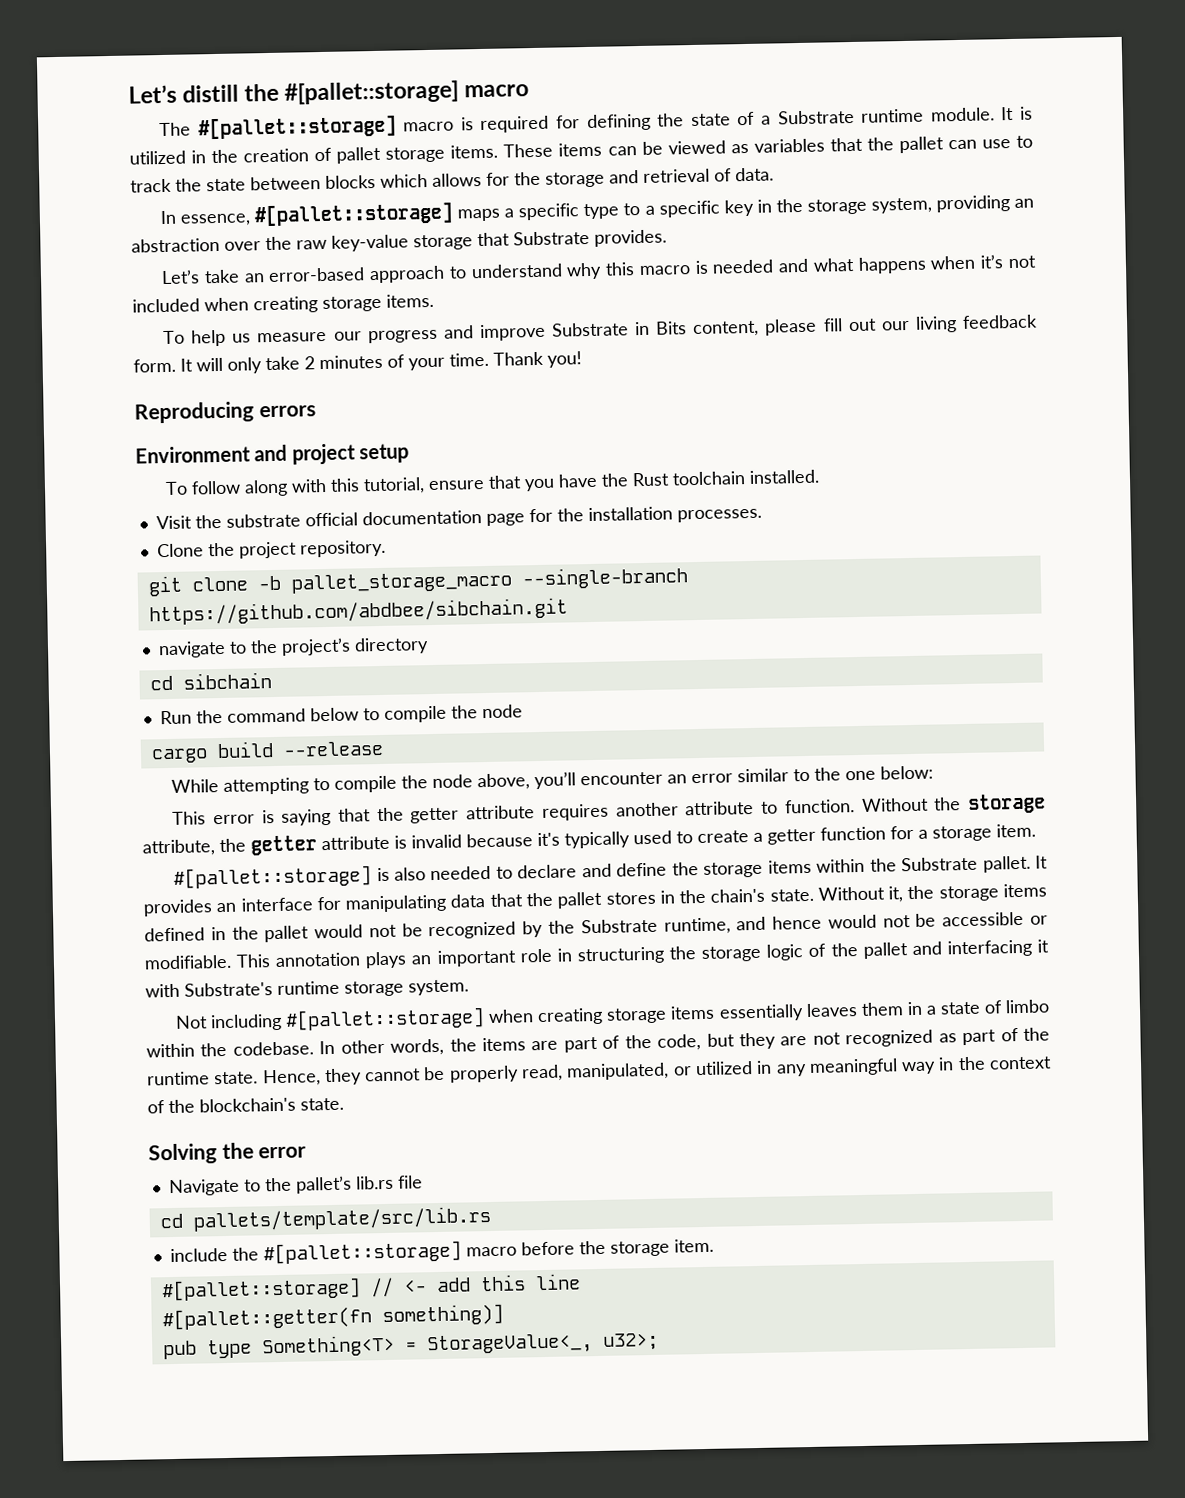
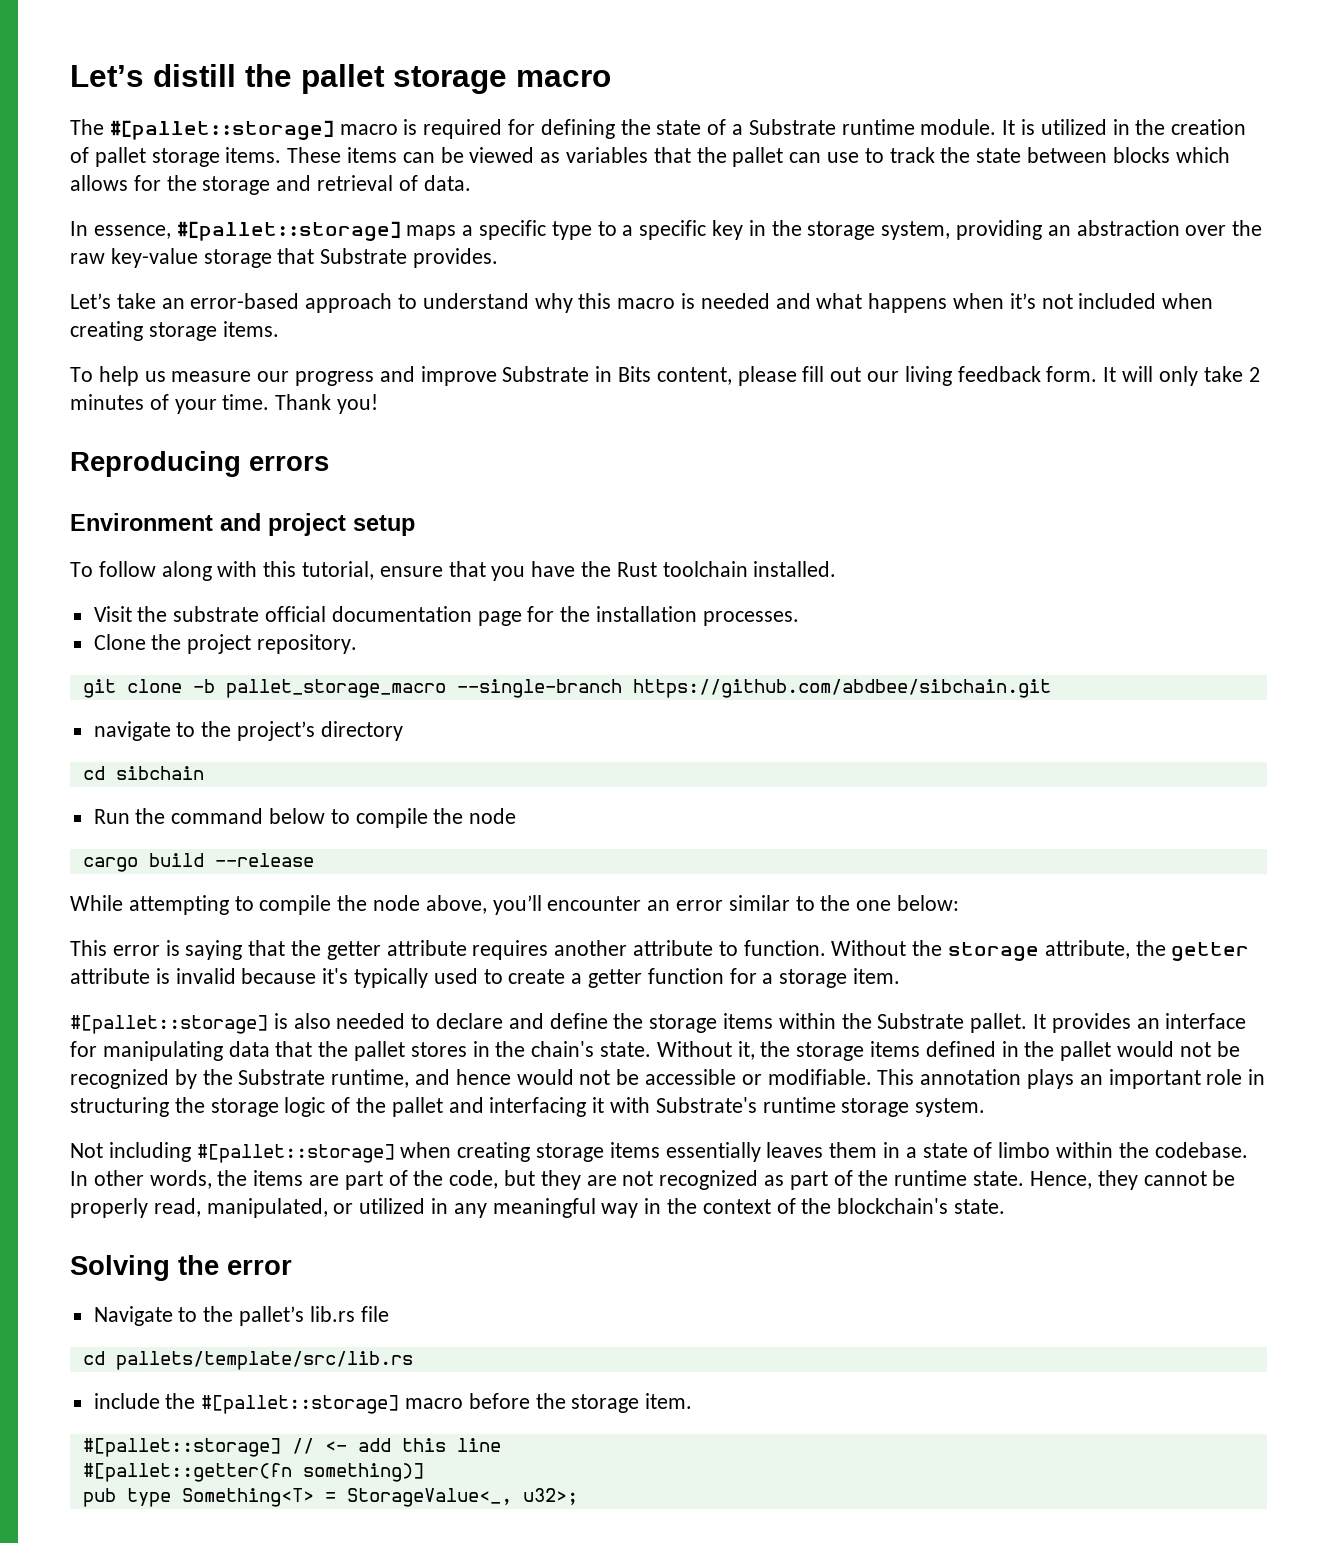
[284,80,460,105] #[pallet::storage] -> [301,64,507,94] pallet storage

